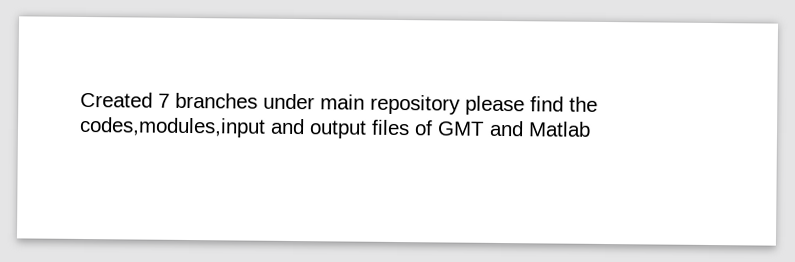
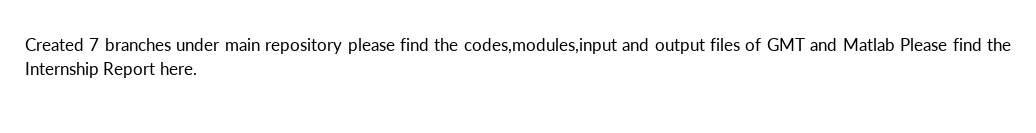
(591, 129) none -> [900,38,1012,51] [25,62,197,78] Please find the Internship Report here.

